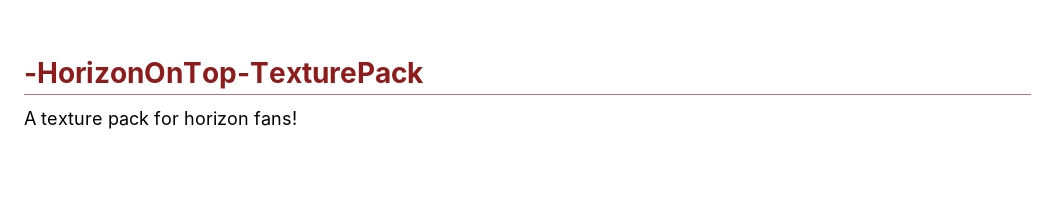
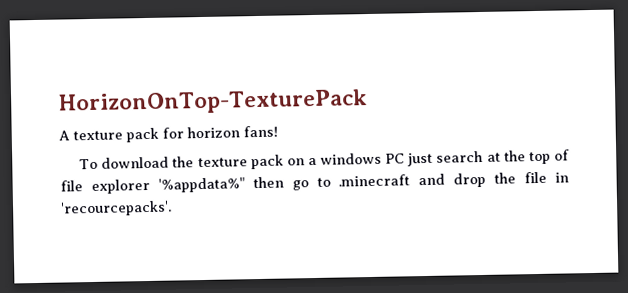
[24,60,424,89] -HorizonOnTop-TexturePack -> [59,89,368,116] HorizonOnTop-TexturePack
(297, 118) none -> [79,149,571,170] [60,171,570,195] [60,200,172,217] // To download the texture pack on a windows PC just search at the top of file explorer '%appdata%" then go to .minecraft and drop the file in 'recourcepacks'.

